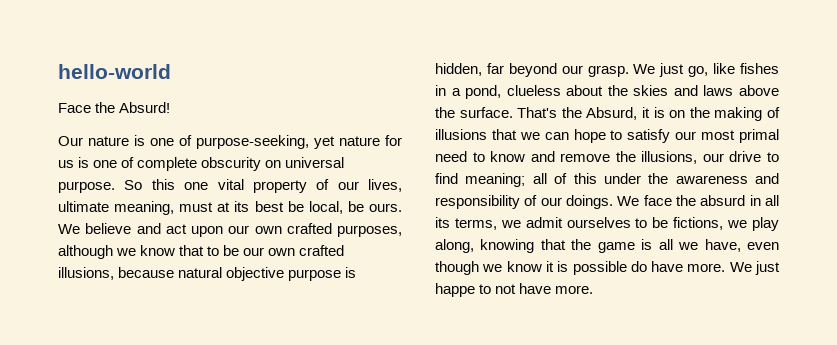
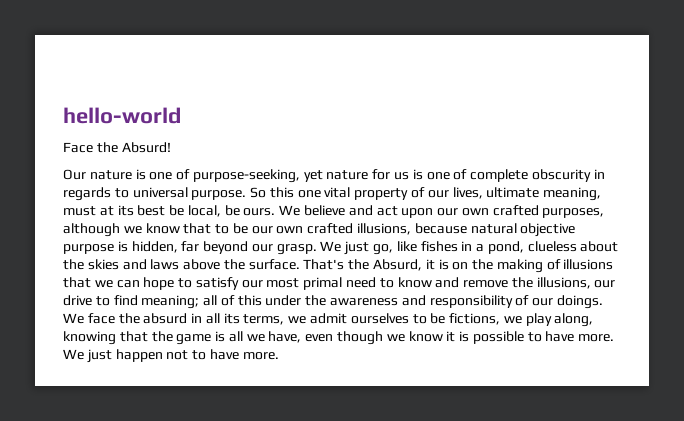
[265,160,282,168] on -> [593,169,605,179] [63,187,129,201] in regards to
[630,261,647,272] do -> [527,332,542,342] to
[435,283,517,297] happe to not -> [115,349,207,362] happen not to

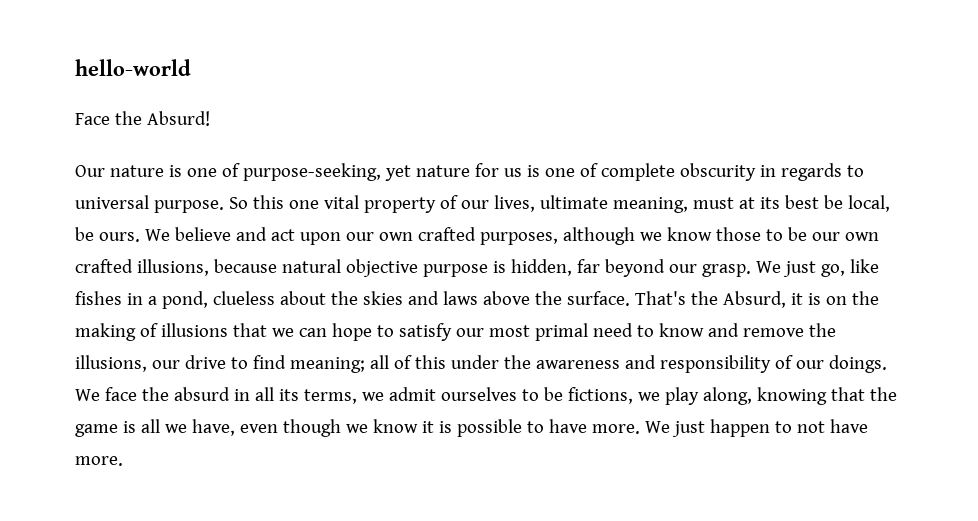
[183,223,212,234] that -> [715,227,761,241] those
[166,350,207,360] not to -> [774,421,825,433] to not

